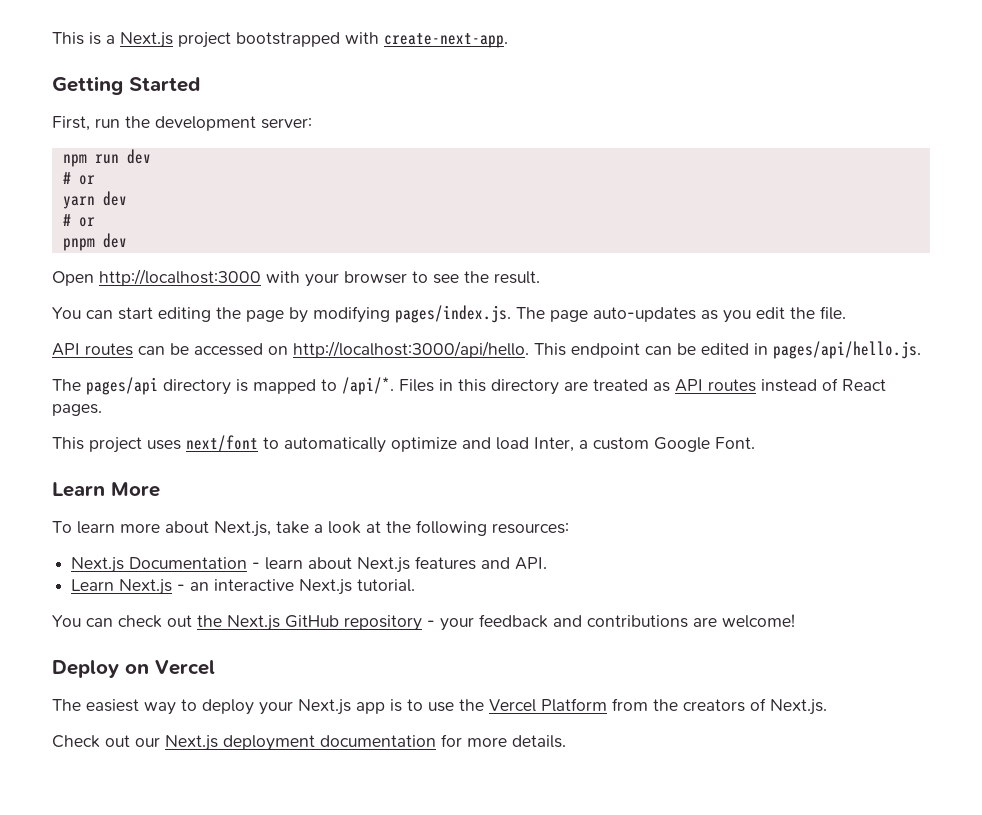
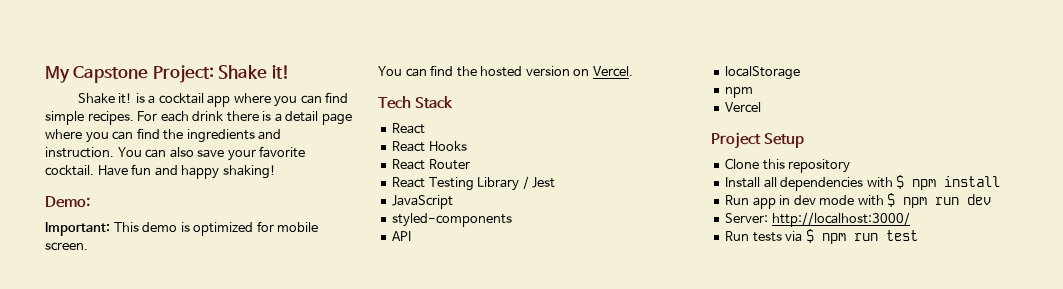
[52,32,508,48] [52,76,200,95] [52,116,312,131] [62,149,151,167] [62,172,95,185] [62,191,127,209] [62,214,95,227] [62,233,127,251] [52,269,540,287] [52,305,846,323] [52,341,921,359] [52,377,886,395] [52,404,102,416] [52,435,755,453] [52,482,160,497] [52,520,569,537] [71,556,548,573] [71,579,416,595] [52,614,795,631] [52,660,215,678] [52,698,827,715] [52,734,566,751] This is a Next.js project bootstrapped with create-next-app. // Getting Started // First, run the development server: // npm run dev // # or // yarn dev // # or // pnpm dev // Open http://localhost:3000 with your browser to see the result. // You can start editing the page by modifying pages/index.js. The page auto-updates as you edit the file. // API routes can be accessed on http://localhost:3000/api/hello. This endpoint can be edited in pages/api/hello.js. // The pages/api directory is mapped to /api/*. Files in this directory are treated as API routes instead of React pages. // This project uses next/font to automatically optimize and load Inter, a custom Google Font. // Learn More // To learn more about Next.js, take a look at the following resources: // Next.js Documentation - learn about Next.js features and API. // Learn Next.js - an interactive Next.js tutorial. // You can check out the Next.js GitHub repository - your feedback and contributions are welcome! // Deploy on Vercel // The easiest way to deploy your Next.js app is to use the Vercel Platform from the creators of Next.js. // Check out our Next.js deployment documentation for more details. -> [45,65,290,83] [77,92,349,107] [45,111,352,125] [45,128,282,143] [45,146,306,161] [45,164,276,179] [45,196,90,208] [45,221,319,236] [45,242,88,251] [378,65,633,77] [378,96,454,109] [392,123,426,134] [392,141,467,152] [392,159,470,170] [392,176,556,191] [392,195,454,209] [392,213,513,227] [392,231,412,241] [725,66,801,80] [725,87,754,98] [725,102,762,113] [711,132,805,149] [725,158,851,173] [725,175,1001,191] [725,193,992,209] [725,212,910,227] [725,229,918,244] My Capstone Project: Shake it! // Shake it! is a cocktail app where you can find simple recipes. For each drink there is a detail page where you can find the ingredients and instruction. You can also save your favorite cocktail. Have fun and happy shaking! // Demo: // Important: This demo is optimized for mobile screen. // You can find the hosted version on Vercel. // Tech Stack // React // React Hooks // React Router // React Testing Library / Jest // JavaScript // styled-components // API // localStorage // npm // Vercel // Project Setup // Clone this repository // Install all dependencies with $ npm install // Run app in dev mode with $ npm run dev // Server: http://localhost:3000/ // Run tests via $ npm run test

